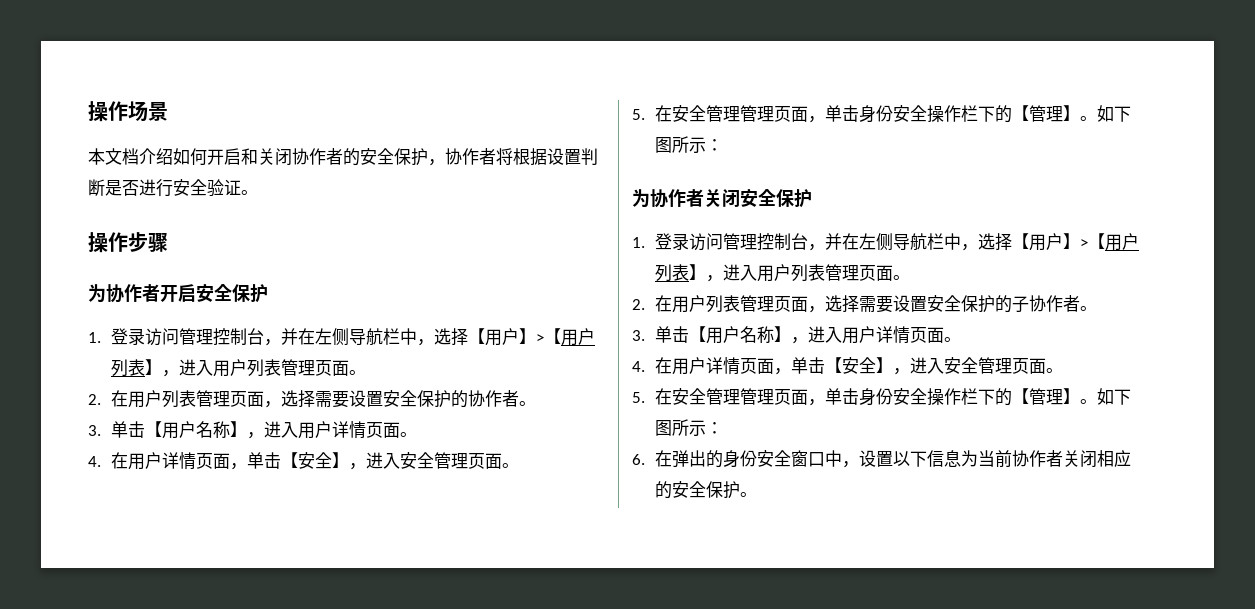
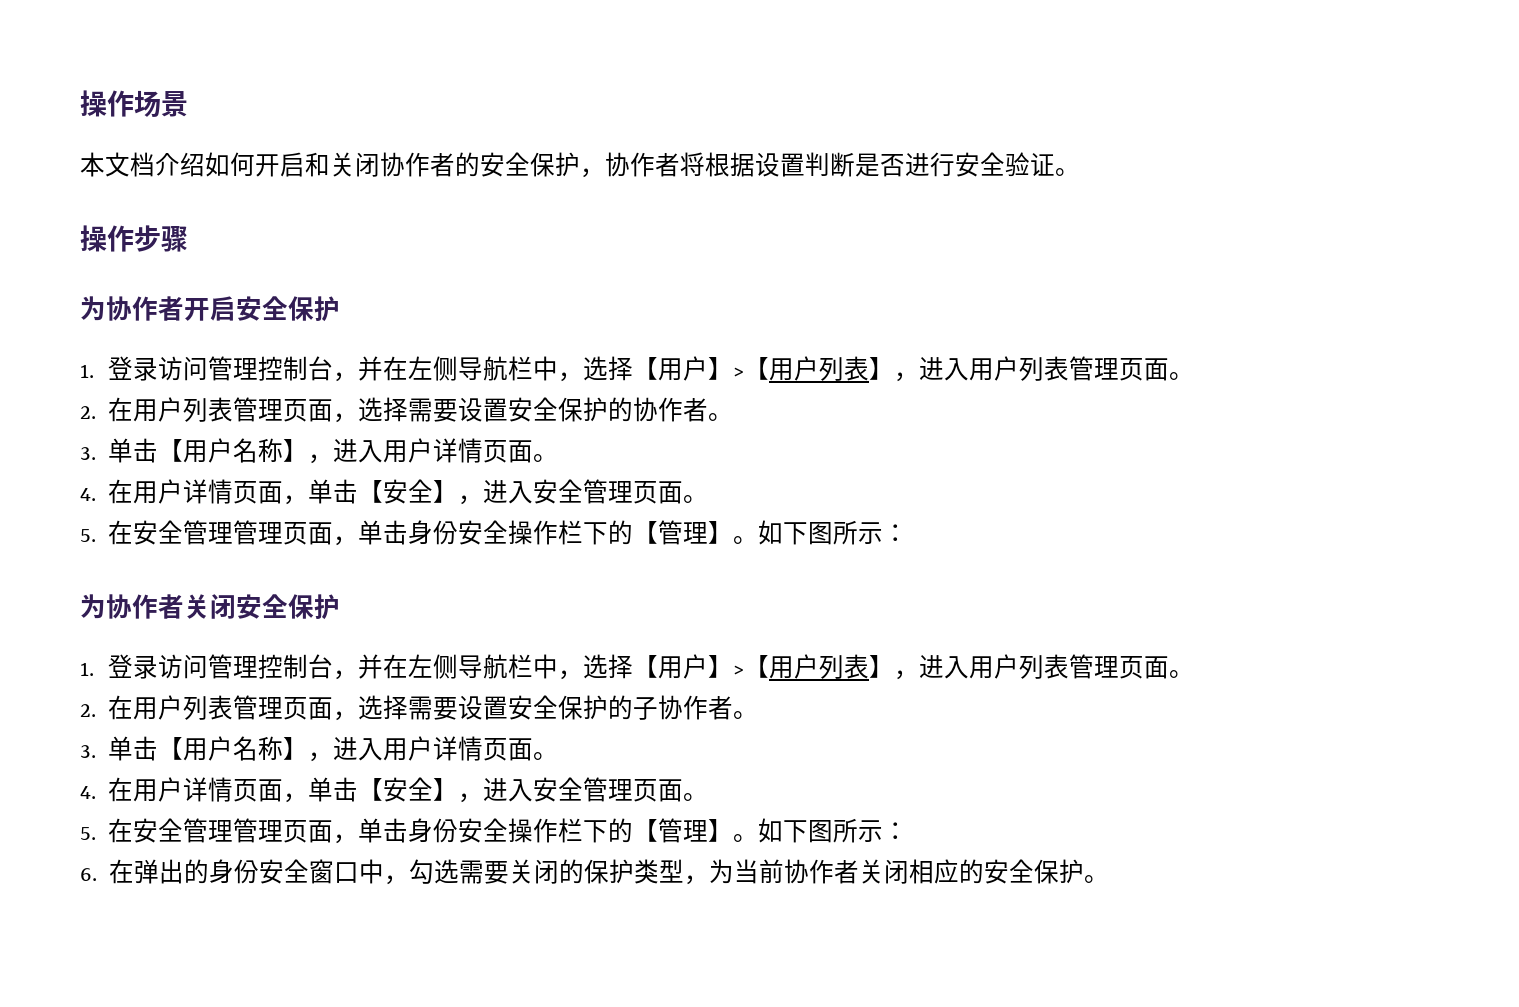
[859,450,962,467] 设置以下信息 -> [409,859,710,885] 勾选需要关闭的保护类型，

